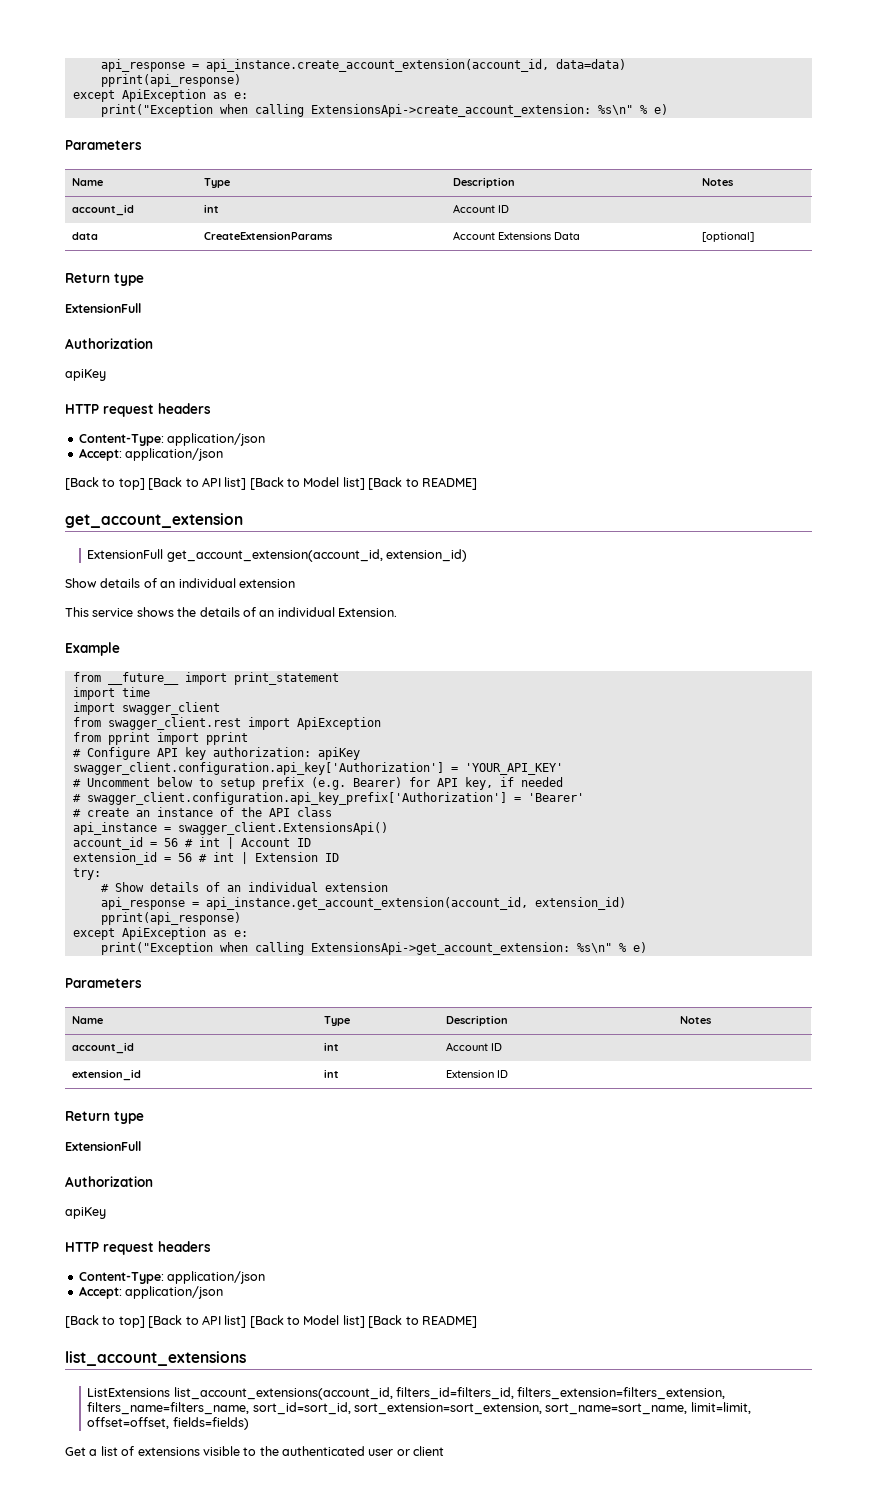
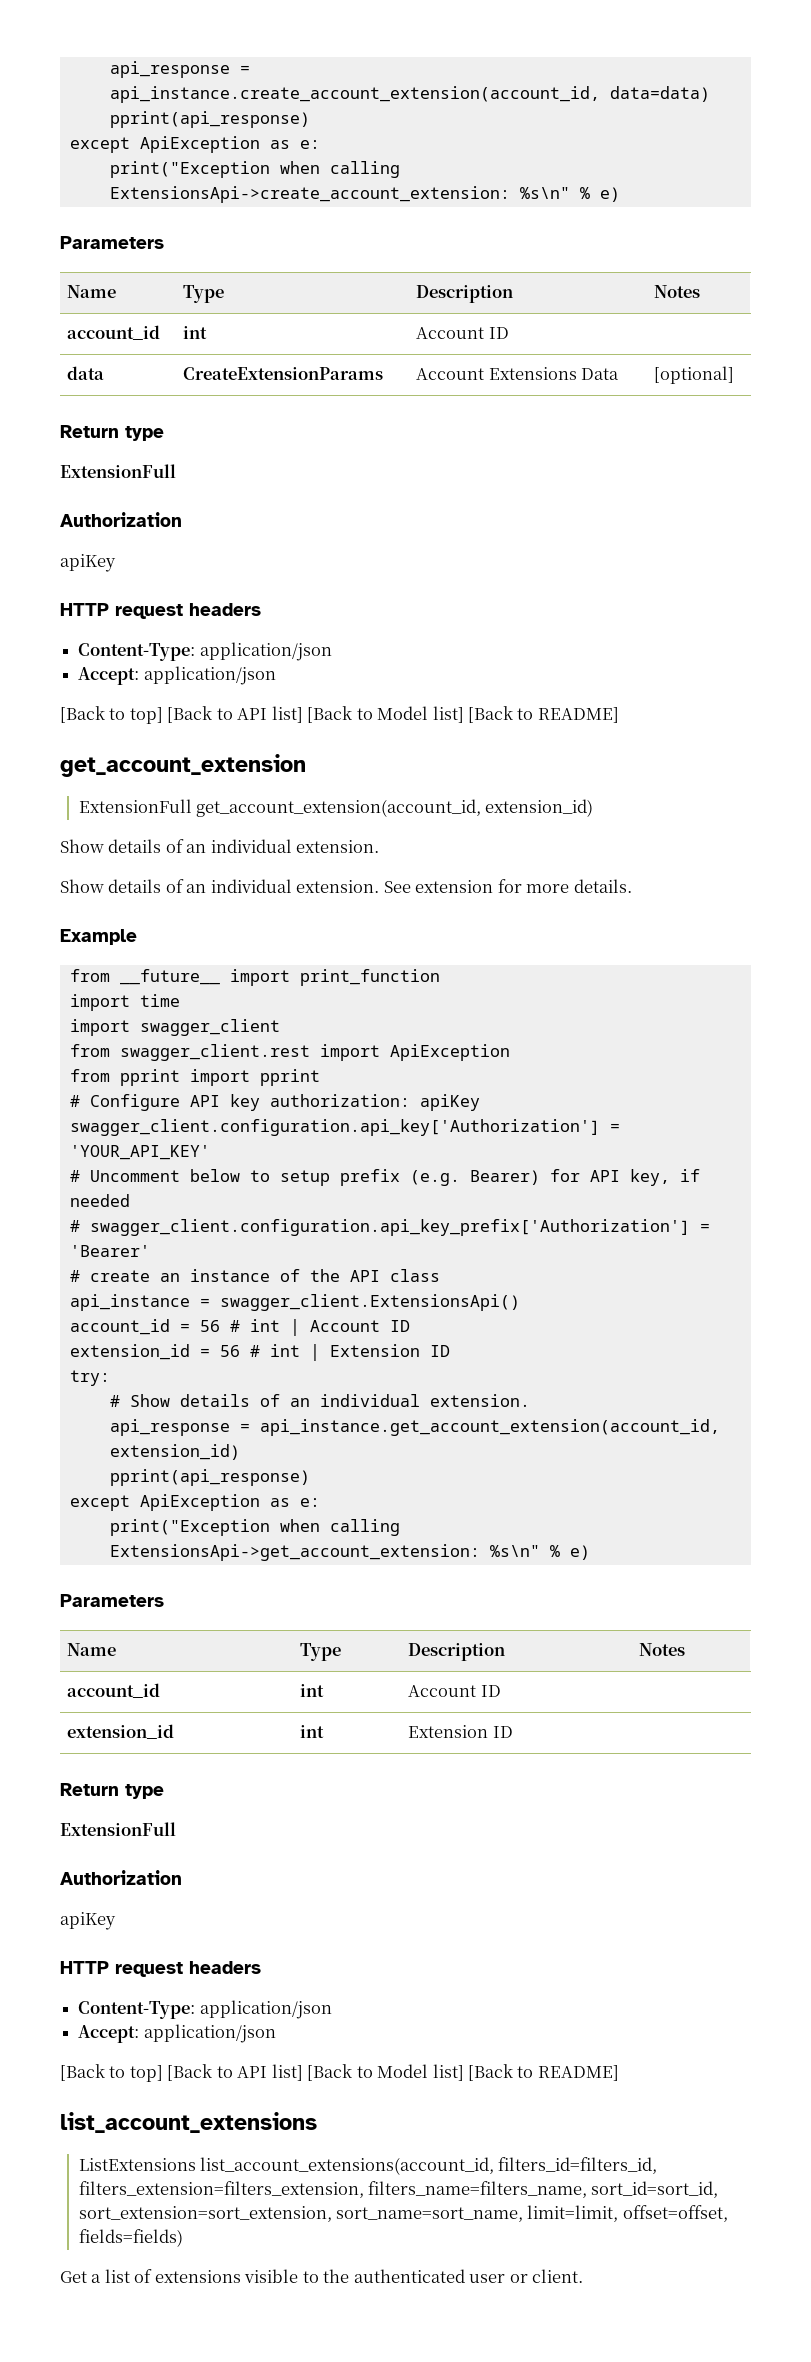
[238,579,295,588] [65,607,397,617] extension // This service shows the details of an individual Extension. -> [296,840,380,853] [60,879,632,893] extension. // Show details of an individual extension. See extension for more details.
[233,672,339,685] print_statement -> [299,969,440,986] print_function
[324,882,388,892] extension -> [429,1394,530,1407] extension.
[413,1446,445,1456] client -> [532,2269,584,2283] client.

